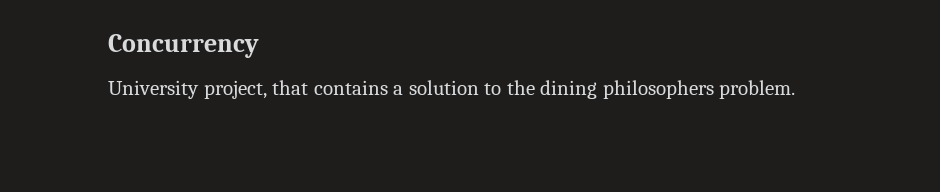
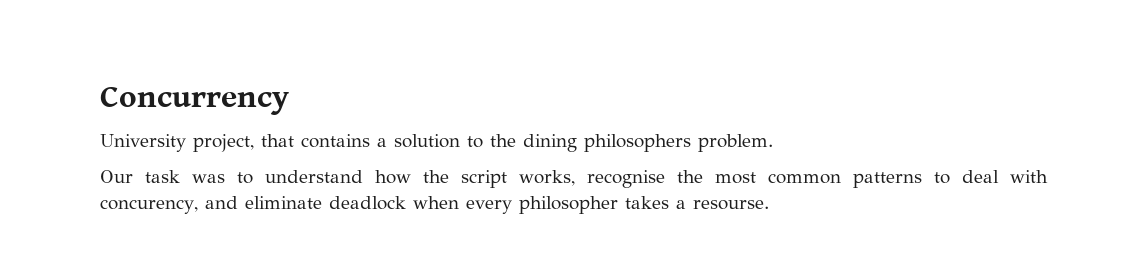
(796, 89) none -> [100,170,1048,188] [100,196,769,214] // Our task was to understand how the script works, recognise the most common patterns to deal with concurency, and eliminate deadlock when every philosopher takes a resourse.

